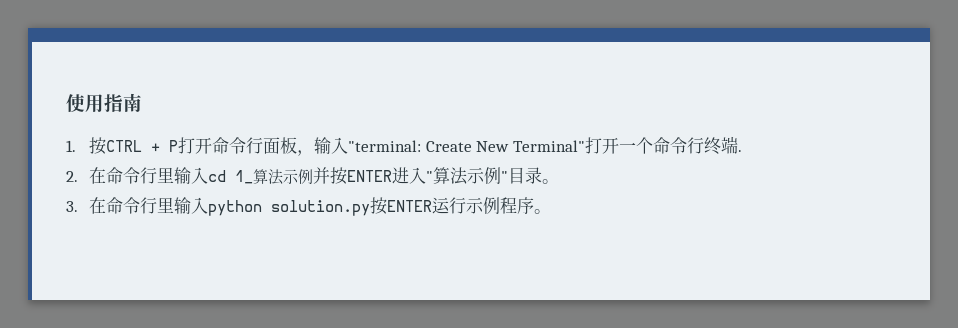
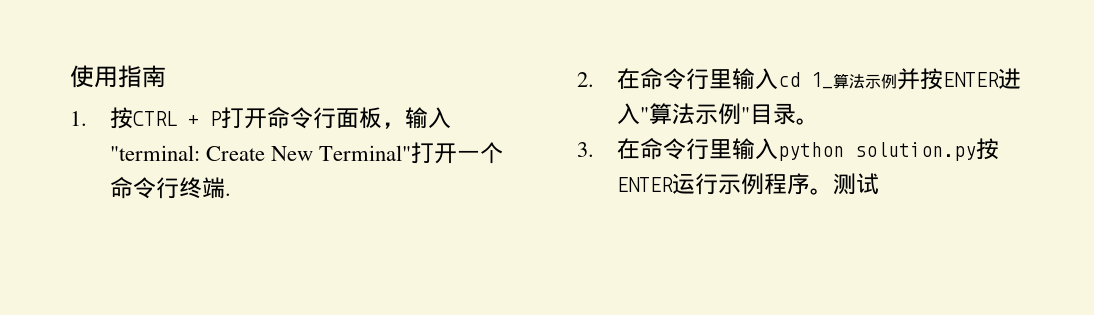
(551, 211) none -> [832,173,879,195] 测试

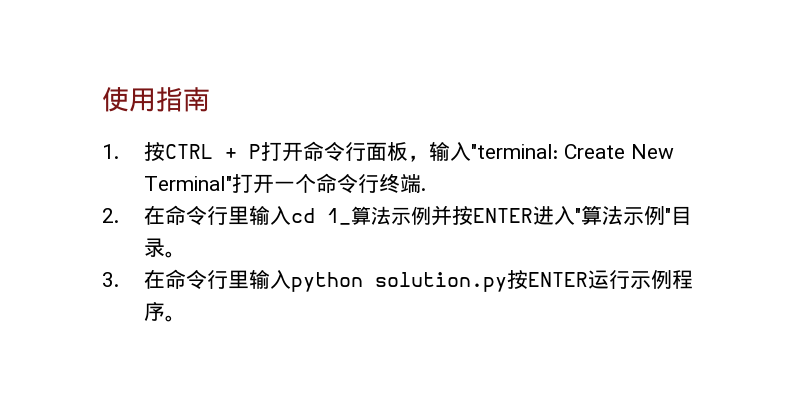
[832,173,879,195] 测试 -> (186, 318) none

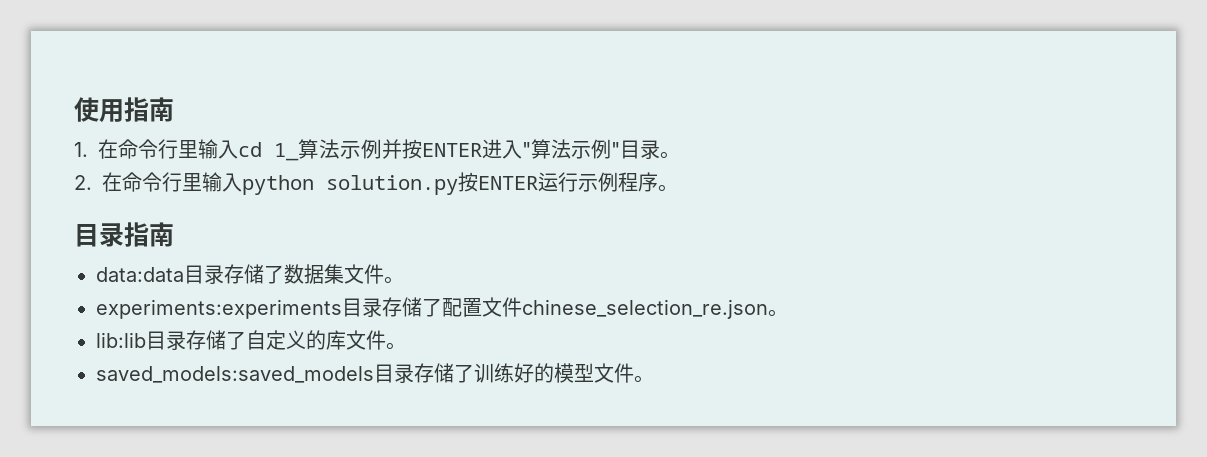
[143,141,674,162] [143,173,426,194] [102,208,119,223] 按CTRL + P打开命令行面板，输入"terminal: Create New Terminal"打开一个命令行终端. // 2. -> (88, 149) none
[102,272,119,287] 3. -> [74,175,92,190] 2.
(186, 318) none -> [74,222,174,247] [96,264,404,284] [96,297,788,319] [96,330,406,350] [96,363,654,383] // 目录指南 // data:data目录存储了数据集文件。 // experiments:experiments目录存储了配置文件chinese_selection_re.json。 // lib:lib目录存储了自定义的库文件。 // saved_models:saved_models目录存储了训练好的模型文件。

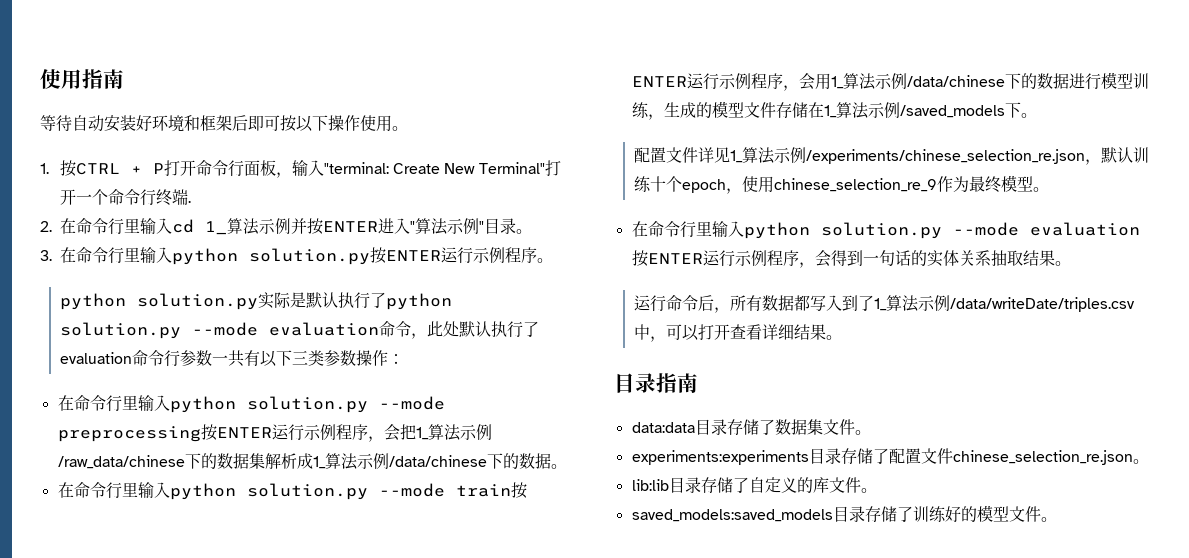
[74,142,88,157] 1. -> [40,115,408,132] [40,160,561,178] [59,189,191,206] [40,221,52,232] 等待自动安装好环境和框架后即可按以下操作使用。 // 1.按CTRL + P打开命令行面板，输入"terminal: Create New Terminal"打开一个命令行终端. // 2.
[74,175,92,190] 2. -> [40,250,52,261] 3.
(678, 188) none -> [59,292,452,310] [59,321,539,339] [59,350,404,367] [57,395,445,413] [57,424,492,442] [57,453,567,470] [57,482,527,500] [631,72,1149,91] [631,101,1037,120] [633,147,1149,165] [633,175,1049,194] [631,221,1140,239] [631,250,1071,268] [633,295,1135,313] [633,324,842,342] // python solution.py实际是默认执行了python solution.py --mode evaluation命令，此处默认执行了evaluation命令行参数一共有以下三类参数操作： // 在命令行里输入python solution.py --mode preprocessing按ENTER运行示例程序，会把1_算法示例/raw_data/chinese下的数据集解析成1_算法示例/data/chinese下的数据。 // 在命令行里输入python solution.py --mode train按ENTER运行示例程序，会用1_算法示例/data/chinese下的数据进行模型训练，生成的模型文件存储在1_算法示例/saved_models下。 // 配置文件详见1_算法示例/experiments/chinese_selection_re.json，默认训练十个epoch，使用chinese_selection_re_9作为最终模型。 // 在命令行里输入python solution.py --mode evaluation按ENTER运行示例程序，会得到一句话的实体关系抽取结果。 // 运行命令后，所有数据都写入到了1_算法示例/data/writeDate/triples.csv中，可以打开查看详细结果。

